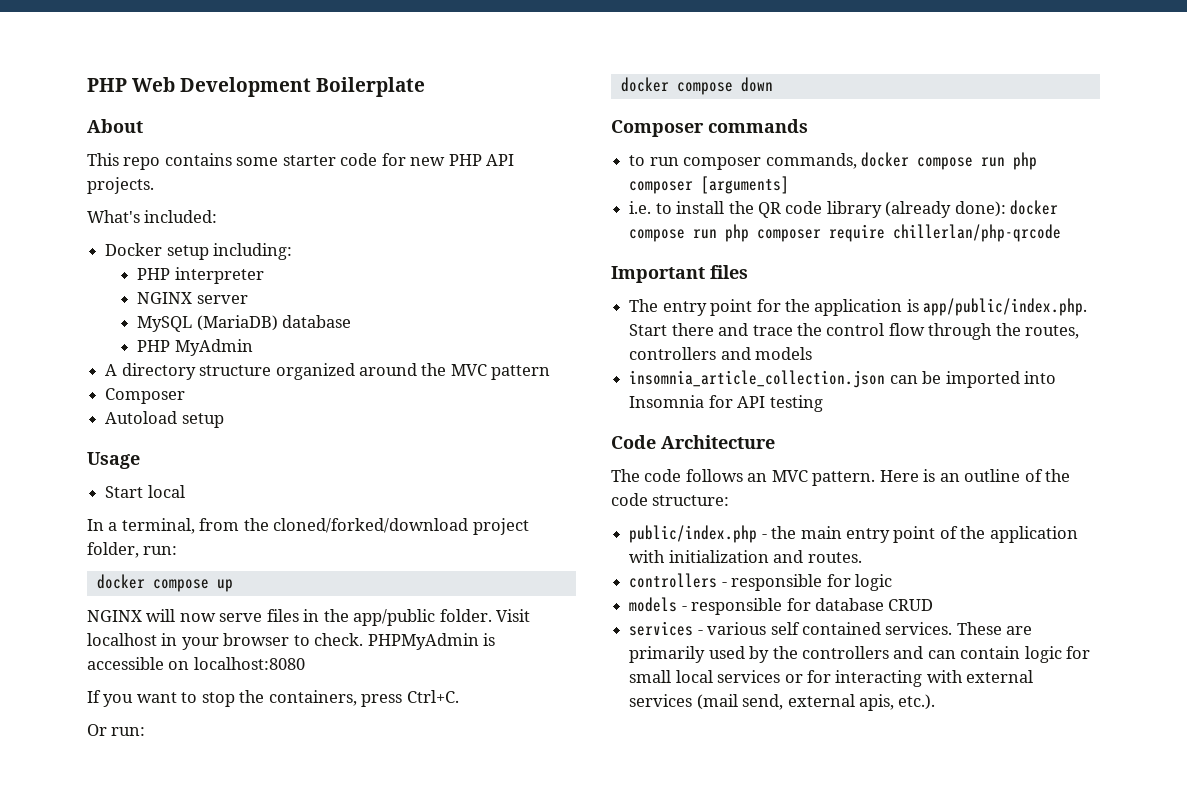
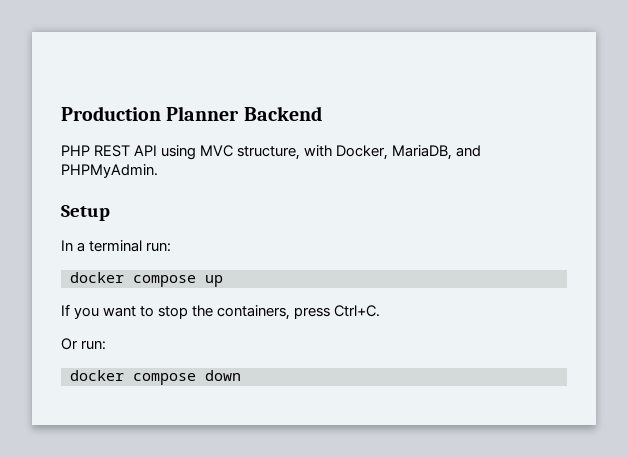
[87,77,426,97] [87,119,143,133] [87,153,515,170] [87,177,154,194] [87,210,218,223] [105,243,293,260] [137,267,264,284] [137,292,248,304] [137,315,352,332] [137,339,253,356] [105,363,551,380] [105,388,186,404] [105,411,224,428] [87,452,140,469] [105,485,185,498] [87,518,529,535] [87,542,178,558] [96,574,233,592] [87,609,531,626] [87,633,496,650] [87,657,305,670] PHP Web Development Boilerplate // About // This repo contains some starter code for new PHP API projects. // What's included: // Docker setup including: // PHP interpreter // NGINX server // MySQL (MariaDB) database // PHP MyAdmin // A directory structure organized around the MVC pattern // Composer // Autoload setup // Usage // Start local // In a terminal, from the cloned/forked/download project folder, run: // docker compose up // NGINX will now serve files in the app/public folder. Visit localhost in your browser to check. PHPMyAdmin is accessible on localhost:8080 -> [61,106,322,121] [61,145,482,160] [61,164,158,178] [61,205,110,221] [61,240,172,252] [70,272,223,287] Production Planner Backend // PHP REST API using MVC structure, with Docker, MariaDB, and PHPMyAdmin. // Setup // In a terminal run: // docker compose up
[611,119,808,137] [629,152,1037,170] [629,176,790,194] [629,200,1059,218] [629,224,1062,242] [611,265,748,283] [629,298,1088,316] [629,323,1080,340] [629,347,813,360] [629,370,1056,388] [629,395,823,412] [611,435,775,449] [611,469,1071,486] [611,493,730,506] [629,525,1078,543] [629,550,862,563] [629,573,892,591] [629,597,934,615] [629,621,1033,636] [629,646,1091,663] [629,670,1034,687] [629,694,936,711] // Composer commands // to run composer commands, docker compose run php composer [arguments] // i.e. to install the QR code library (already done): docker compose run php composer require chillerlan/php-qrcode // Important files // The entry point for the application is app/public/index.php. Start there and trace the control flow through the routes, controllers and models // insomnia_article_collection.json can be imported into Insomnia for API testing // Code Architecture // The code follows an MVC pattern. Here is an outline of the code structure: // public/index.php - the main entry point of the application with initialization and routes. // controllers - responsible for logic // models - responsible for database CRUD // services - various self contained services. These are primarily used by the controllers and can contain logic for small local services or for interacting with external services (mail send, external apis, etc.). -> (241, 375) none

